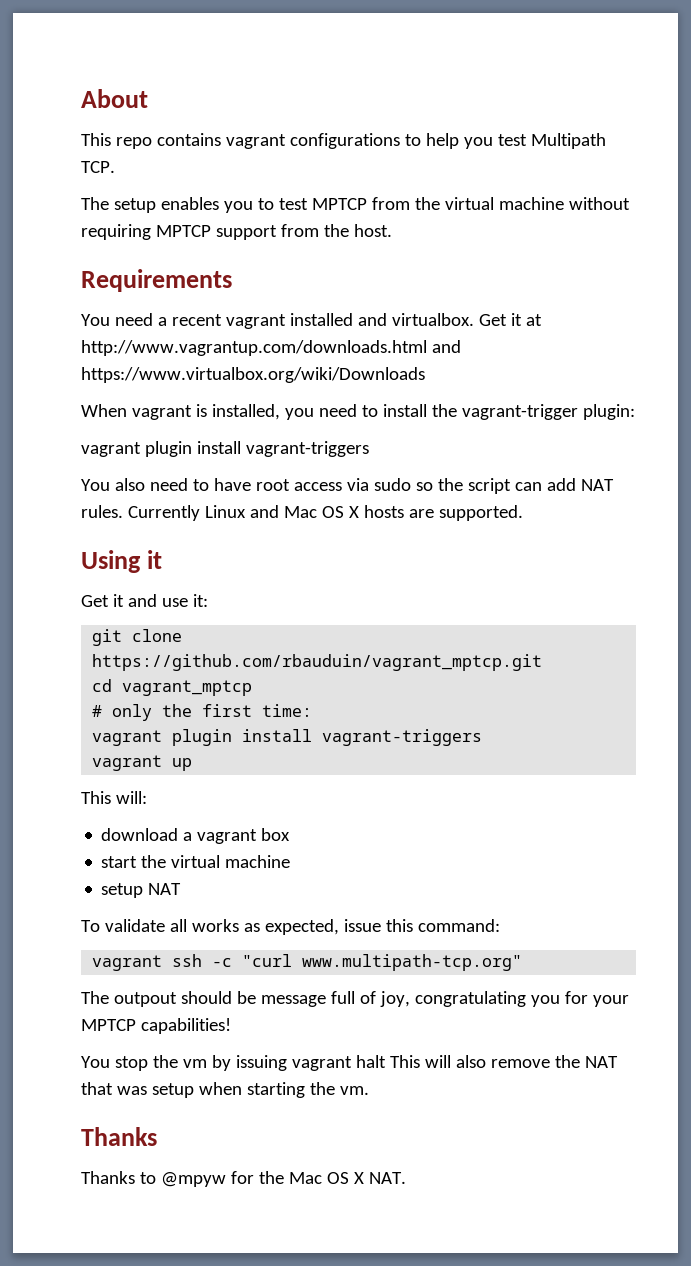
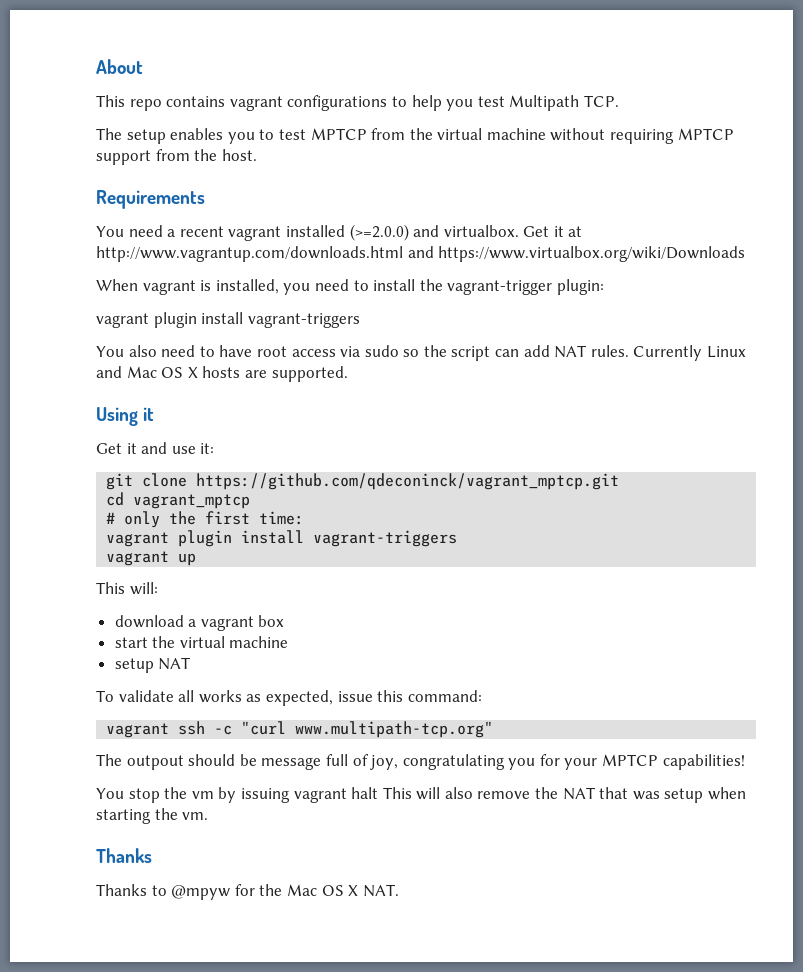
(353, 319) none -> [349,224,409,241] (>=2.0.0)
[92,654,543,671] https://github.com/rbauduin/vagrant_mptcp.git -> [196,473,620,490] https://github.com/qdeconinck/vagrant_mptcp.git

